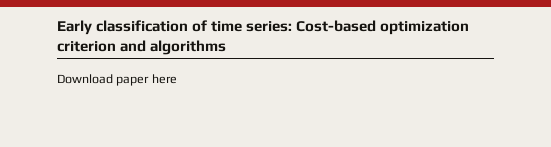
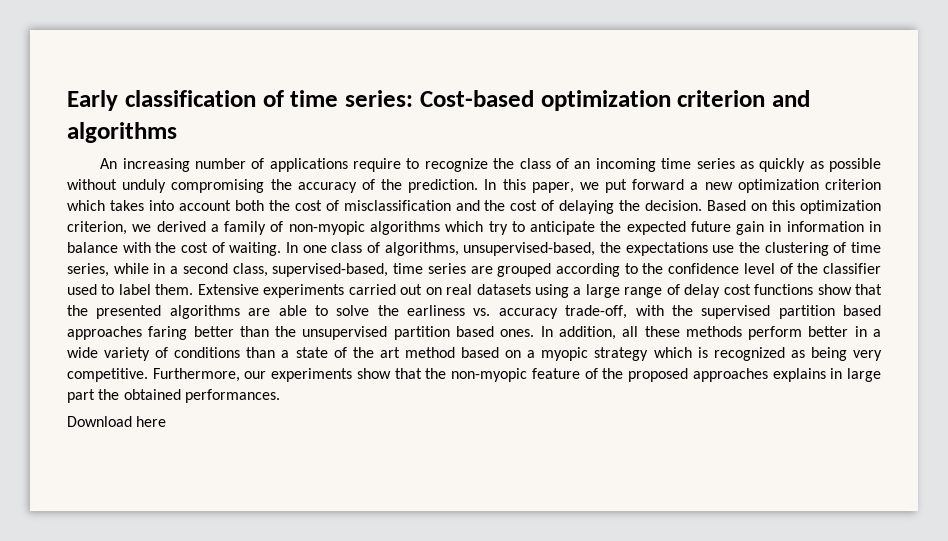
(227, 47) none -> [100,158,882,172] [67,179,881,193] [67,200,881,214] [67,221,882,235] [67,242,881,256] [67,263,881,277] [67,284,883,298] [67,305,881,319] [67,326,881,340] [67,347,882,361] [67,368,882,382] [67,389,280,403] // An increasing number of applications require to recognize the class of an incoming time series as quickly as possible without unduly compromising the accuracy of the prediction. In this paper, we put forward a new optimization criterion which takes into account both the cost of misclassification and the cost of delaying the decision. Based on this optimization criterion, we derived a family of non-myopic algorithms which try to anticipate the expected future gain in information in balance with the cost of waiting. In one class of algorithms, unsupervised-based, the expectations use the clustering of time series, while in a second class, supervised-based, time series are grouped according to the confidence level of the classifier used to label them. Extensive experiments carried out on real datasets using a large range of delay cost functions show that the presented algorithms are able to solve the earliness vs. accuracy trade-off, with the supervised partition based approaches faring better than the unsupervised partition based ones. In addition, all these methods perform better in a wide variety of conditions than a state of the art method based on a myopic strategy which is recognized as being very competitive. Furthermore, our experiments show that the non-myopic feature of the proposed approaches explains in large part the obtained performances.
[116,76,150,86] paper -> (132, 421) none

